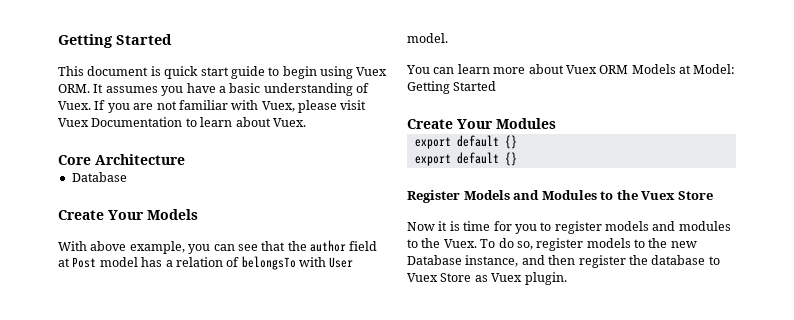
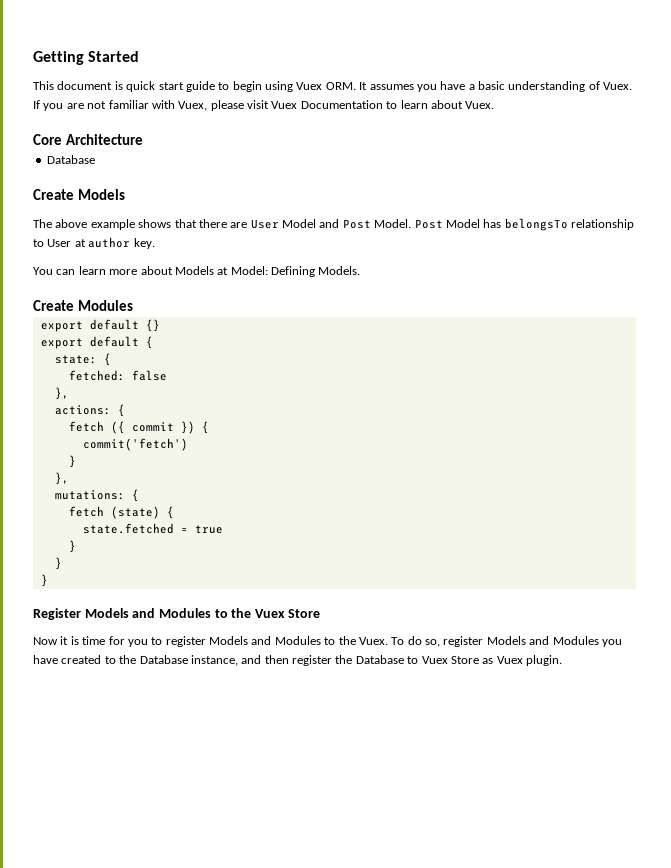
[108,210,144,220] Your -> (74, 194) none
[58,240,378,254] [58,256,354,270] [407,33,448,43] With above example, you can see that the author field at Post model has a relation of belongsTo with User model. -> [33,218,634,231] [33,237,155,249] The above example shows that there are User Model and Post Model. Post Model has belongsTo relationship to User at author key.
[565,65,629,74] Vuex ORM -> (173, 270) none
[407,81,497,94] [407,119,493,129] Getting Started // Create Your -> [271,266,361,277] [33,300,74,311] Defining Models. // Create
[504,152,517,166] {} -> [145,336,153,349] [54,353,111,366] [68,370,167,381] [54,387,69,400] [54,404,125,417] [68,421,209,434] [82,438,188,451] [68,455,76,468] [54,472,69,485] [54,489,139,502] [68,506,174,519] [82,523,223,534] [68,540,76,553] [54,557,62,570] [40,574,48,587] { // state: { // fetched: false // }, // actions: { // fetch ({ commit }) { // commit('fetch') // } // }, // mutations: { // fetch (state) { // state.fetched = true // } // } // }
[605,221,731,231] models and modules -> [209,636,321,645] Models and Modules
[586,238,697,248] models to the new -> [486,636,622,647] [33,655,137,664] Models and Modules you have created to the
[651,255,706,265] database -> [355,655,404,664] Database

